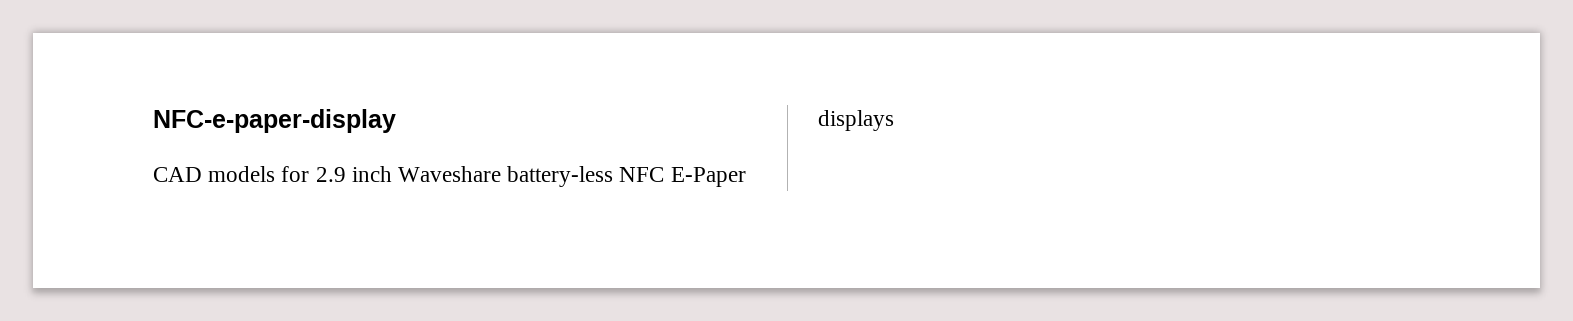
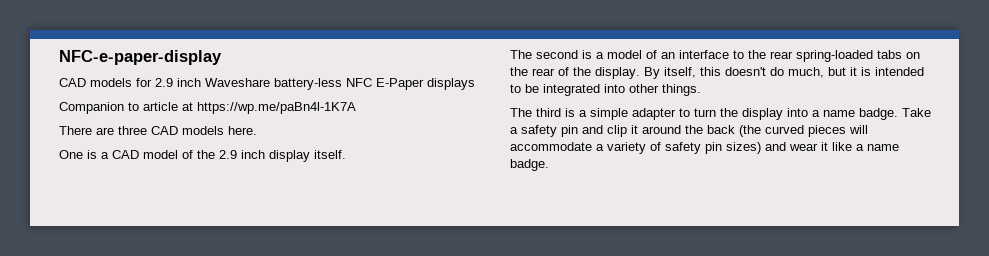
(894, 120) none -> [59,102,356,114] [59,126,257,135] [59,150,346,162] [510,50,920,62] [510,67,924,79] [510,84,701,96] [510,108,931,120] [510,125,868,137] [510,142,899,154] [510,159,549,171] // Companion to article at https://wp.me/paBn4l-1K7A // There are three CAD models here. // One is a CAD model of the 2.9 inch display itself. // The second is a model of an interface to the rear spring-loaded tabs on the rear of the display. By itself, this doesn't do much, but it is intended to be integrated into other things. // The third is a simple adapter to turn the display into a name badge. Take a safety pin and clip it around the back (the curved pieces will accommodate a variety of safety pin sizes) and wear it like a name badge.

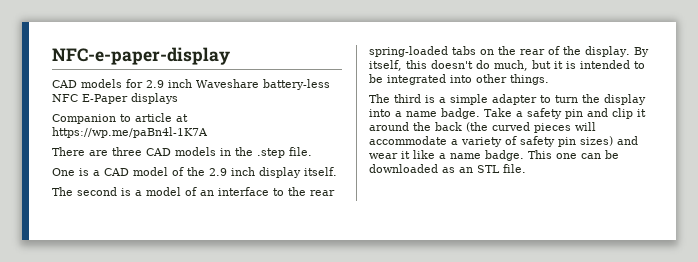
[228,126,257,135] here. -> [220,147,312,158] in the .step file.
(549, 165) none -> [528,150,619,159] [369,164,526,173] This one can be downloaded as an STL file.

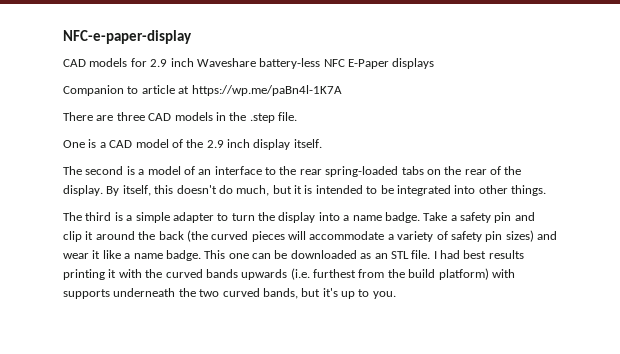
(526, 168) none -> [433,250,524,259] [63,268,515,280] [63,288,396,299] I had best results printing it with the curved bands upwards (i.e. furthest from the build platform) with supports underneath the two curved bands, but it's up to you.

